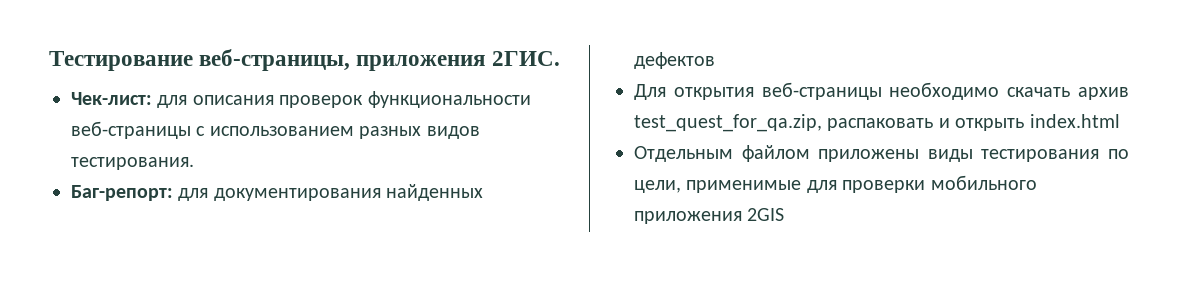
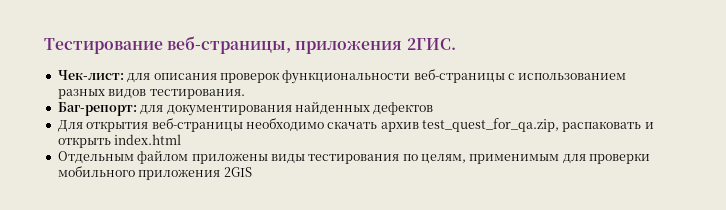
[634,180,802,193] цели, применимые -> [421,154,560,164] целям, применимым

